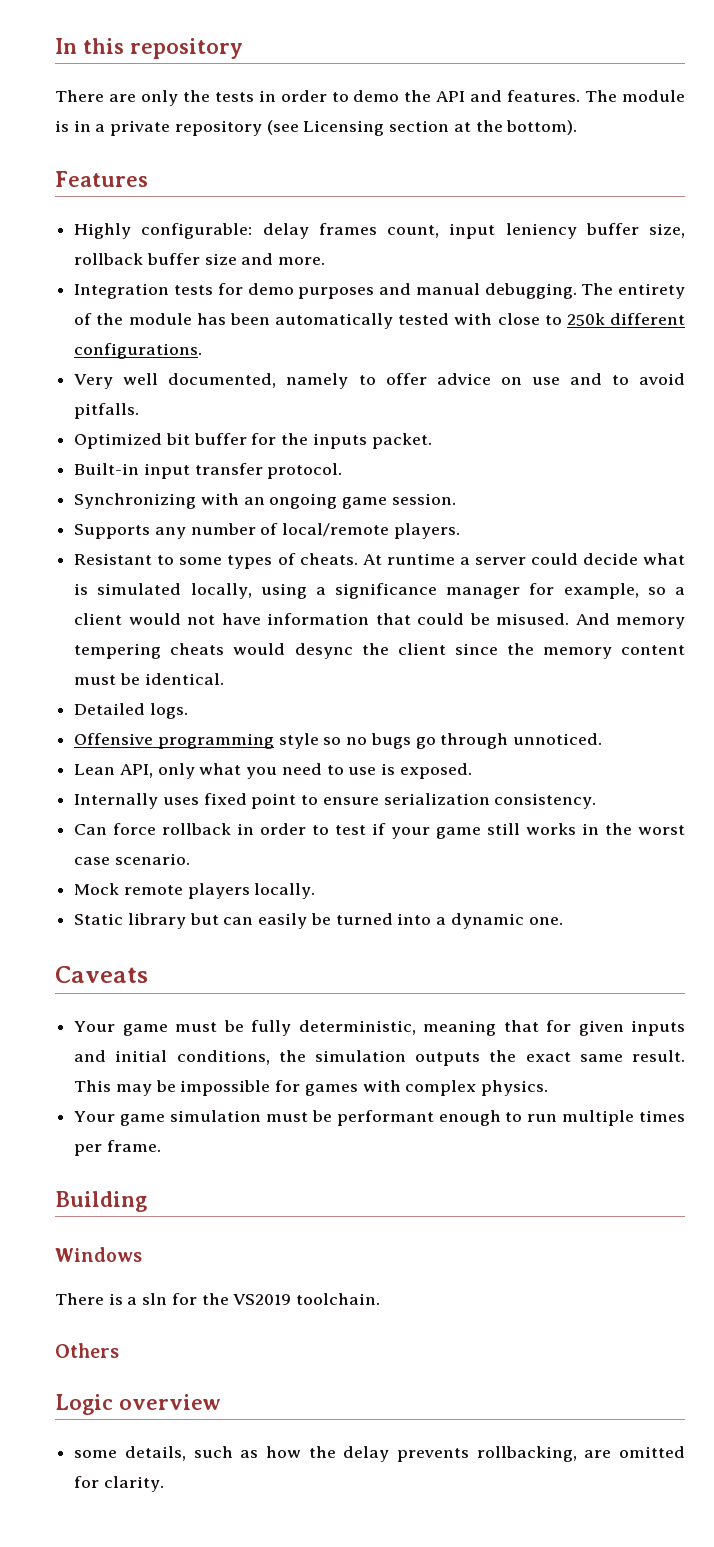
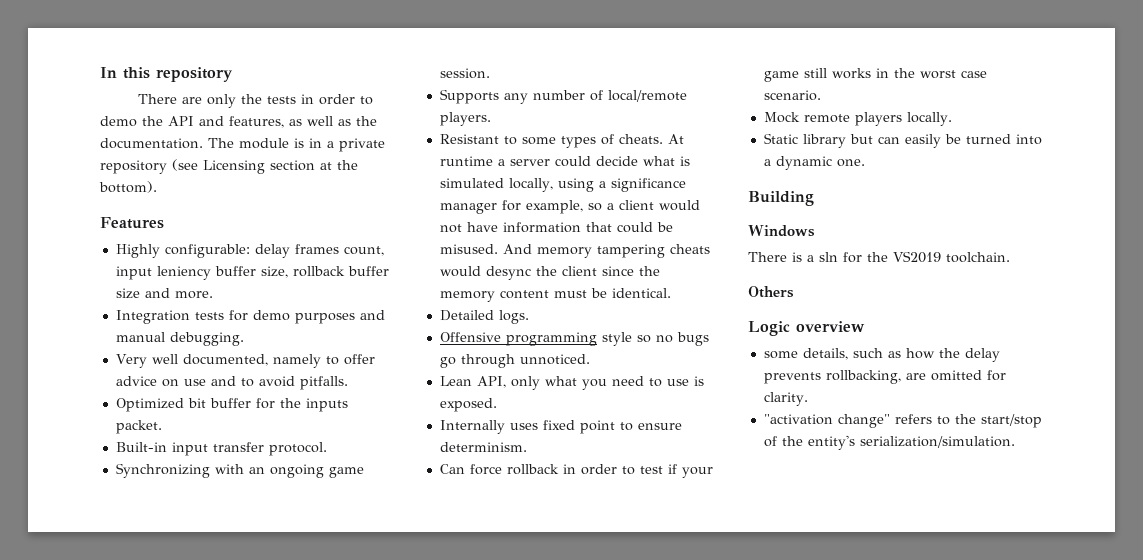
[507,90,581,102] features. -> [229,116,377,128] [100,138,203,149] features, as well as the documentation.
[581,283,685,299] [74,313,686,329] [74,343,203,359] The entirety of the module has been automatically tested with close to 250k different configurations. -> (244, 339) none
[74,643,162,659] tempering -> [596,244,665,258] tampering
[383,793,597,809] serialization consistency. -> [439,442,527,452] determinism.
[55,966,148,983] [74,1020,685,1036] [74,1050,685,1066] [74,1080,549,1096] [74,1110,685,1126] [74,1140,161,1156] // Caveats // Your game must be fully deterministic, meaning that for given inputs and initial conditions, the simulation outputs the exact same result. This may be impossible for games with complex physics. // Your game simulation must be performant enough to run multiple times per frame. -> (865, 163) none
(164, 1484) none -> [763,414,1042,428] [763,435,1015,450] // "activation change" refers to the start/stop of the entity's serialization/simulation.

